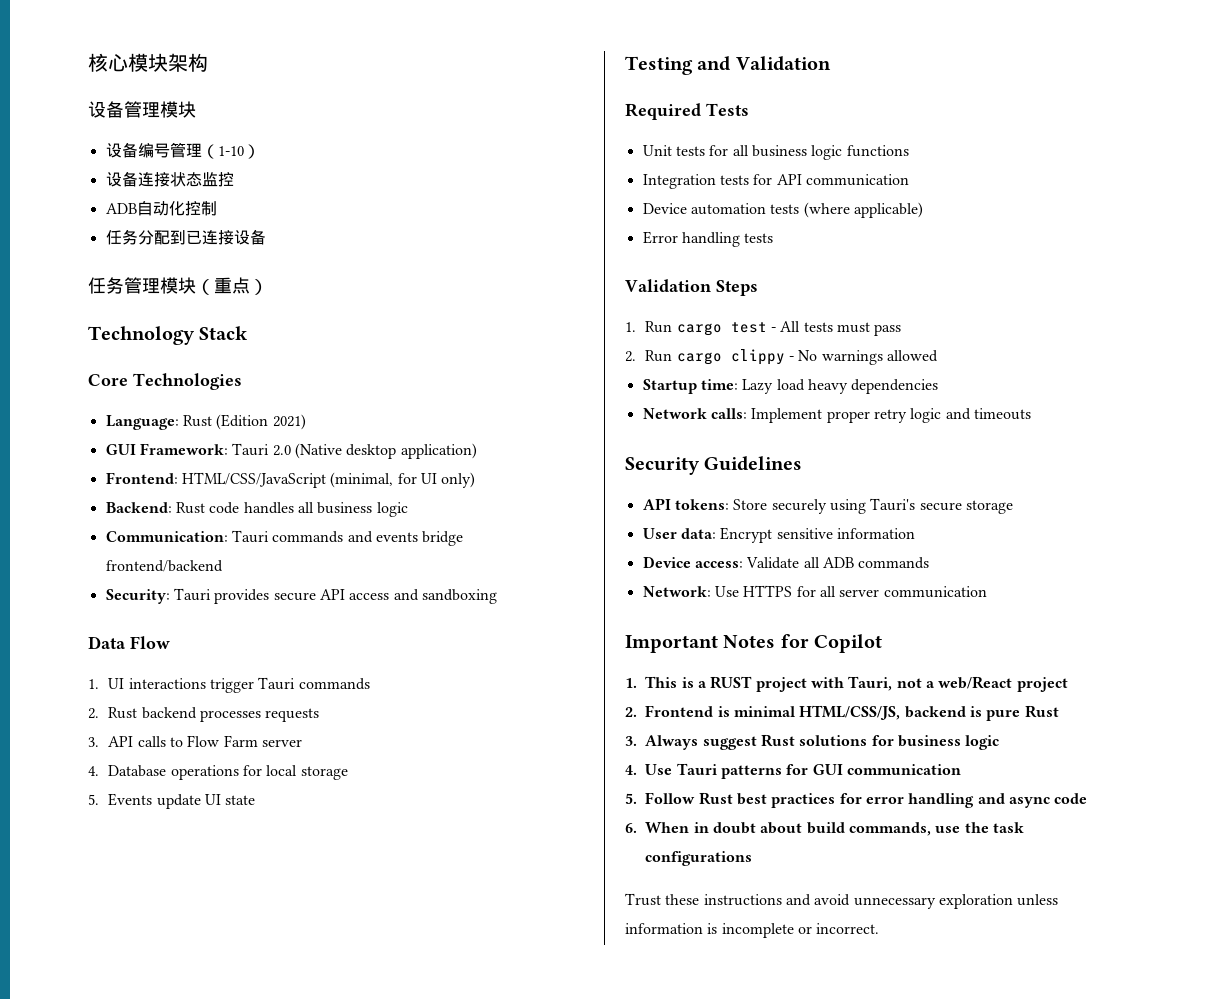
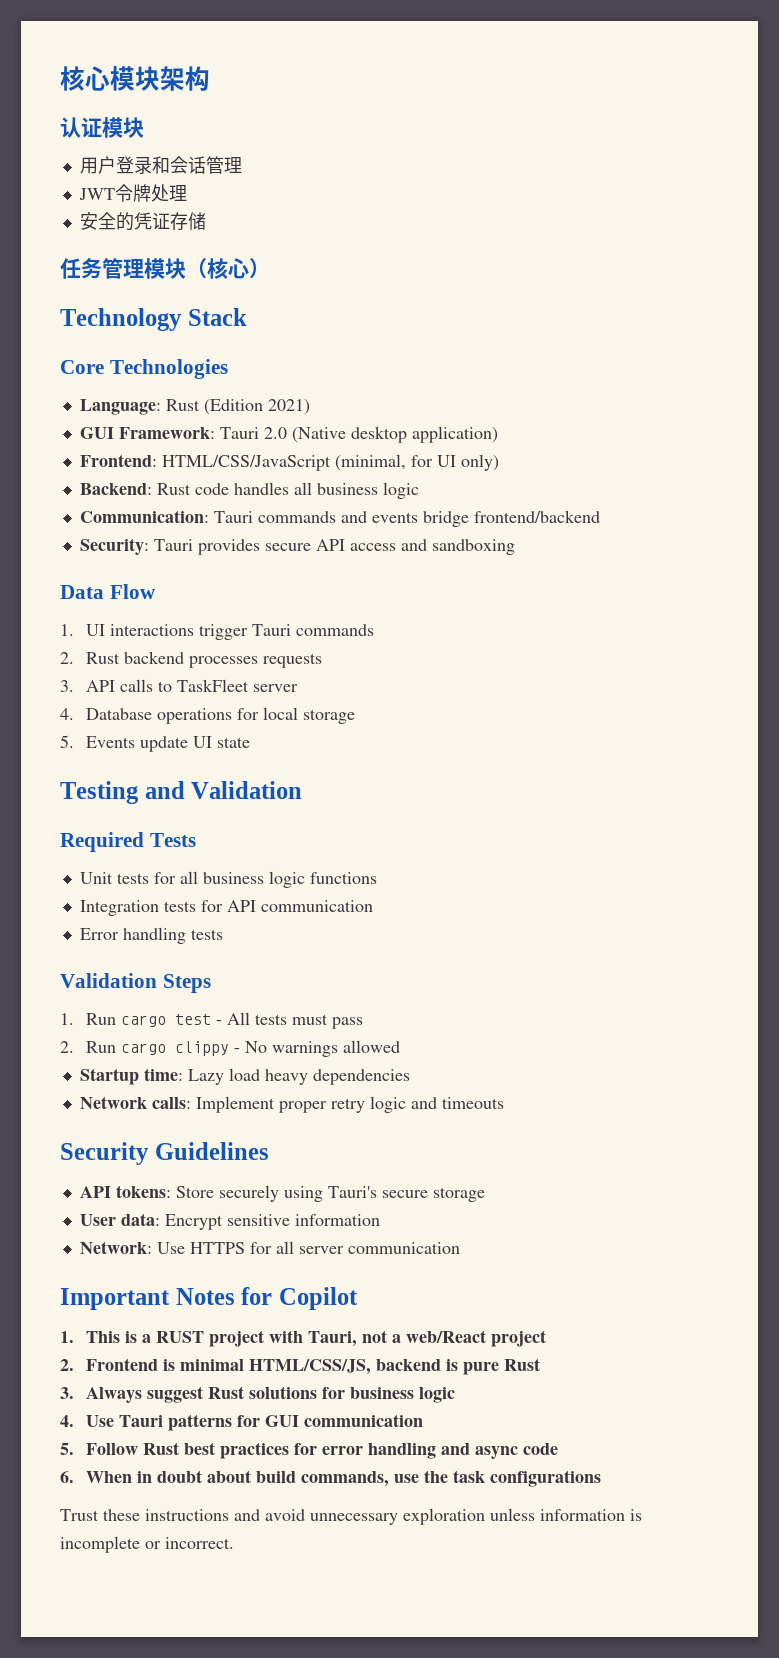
[88,101,160,118] 设备管理 -> [60,117,102,138] 认证
[105,142,260,159] [105,171,234,187] [105,201,217,216] [105,229,266,245] 设备编号管理（1-10） // 设备连接状态监控 // ADB自动化控制 // 任务分配到已连接设备 -> [79,156,242,174] [78,184,187,202] [79,212,206,231] 用户登录和会话管理 // JWT令牌处理 // 安全的凭证存储
[214,277,250,294] 重点 -> [207,258,249,279] 核心
[187,735,258,747] Flow Farm -> [176,679,249,692] TaskFleet
[642,202,923,218] // Device automation tests (where applicable) -> (373, 906) none
[642,556,930,569] // Device access: Validate all ADB commands -> (380, 1220) none

